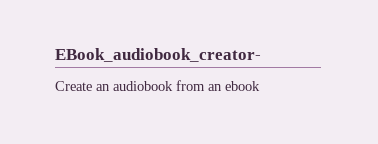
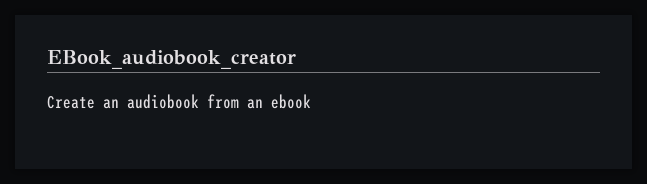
[55,48,261,62] EBook_audiobook_creator- -> [47,50,296,69] EBook_audiobook_creator

